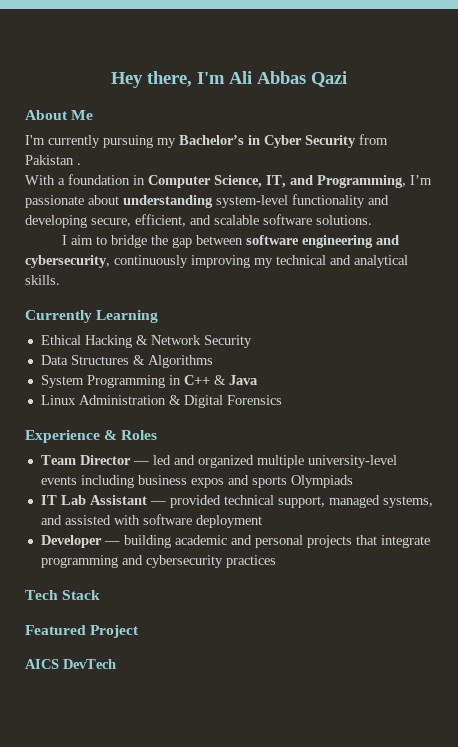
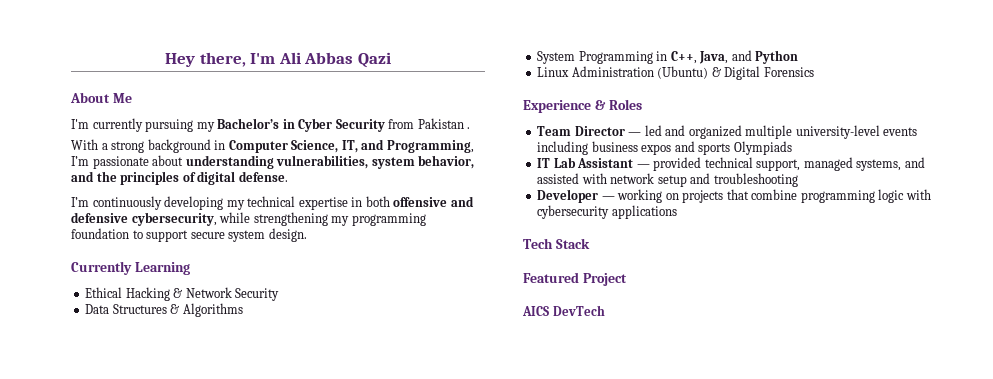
[68,174,130,185] foundation -> [111,139,211,153] strong background
[216,194,389,208] [25,214,372,228] [61,235,399,248] [25,255,408,268] [25,275,60,285] system-level functionality and developing secure, efficient, and scalable software solutions. // I aim to bridge the gap between software engineering and cybersecurity, continuously improving my technical and analytical skills. -> [276,155,475,169] [71,171,288,185] [71,196,474,210] [71,212,426,226] [71,228,307,242] vulnerabilities, system behavior, and the principles of digital defense. // I’m continuously developing my technical expertise in both offensive and defensive cybersecurity, while strengthening my programming foundation to support secure system design.
[183,375,258,385] C++ & Java -> [670,50,799,64] C++, Java, and Python
(166, 400) none -> [657,66,709,79] (Ubuntu)
[142,514,262,528] [40,535,430,548] [40,555,276,568] software deployment // Developer — building academic and personal projects that integrate programming and cybersecurity practices -> [610,173,798,187] [537,189,931,203] [537,205,677,219] network setup and troubleshooting // Developer — working on projects that combine programming logic with cybersecurity applications

